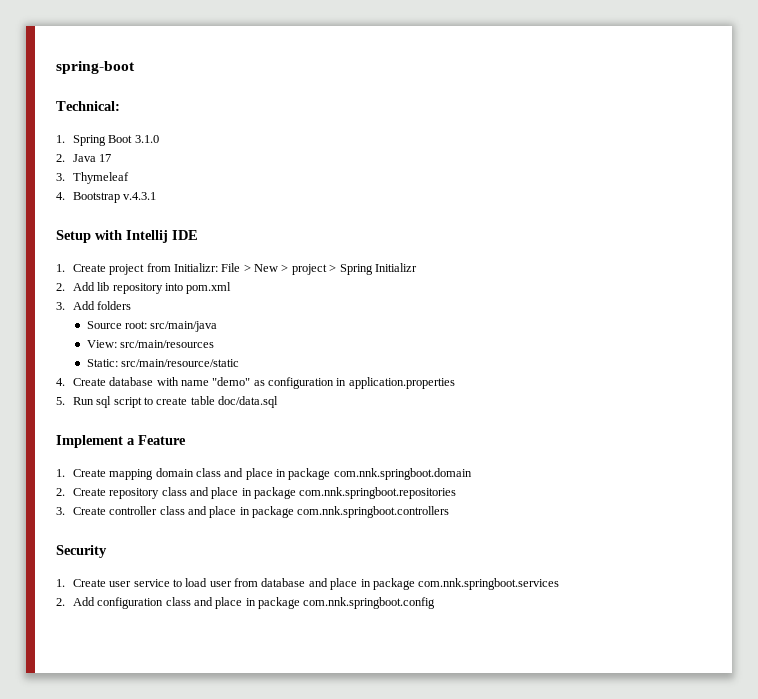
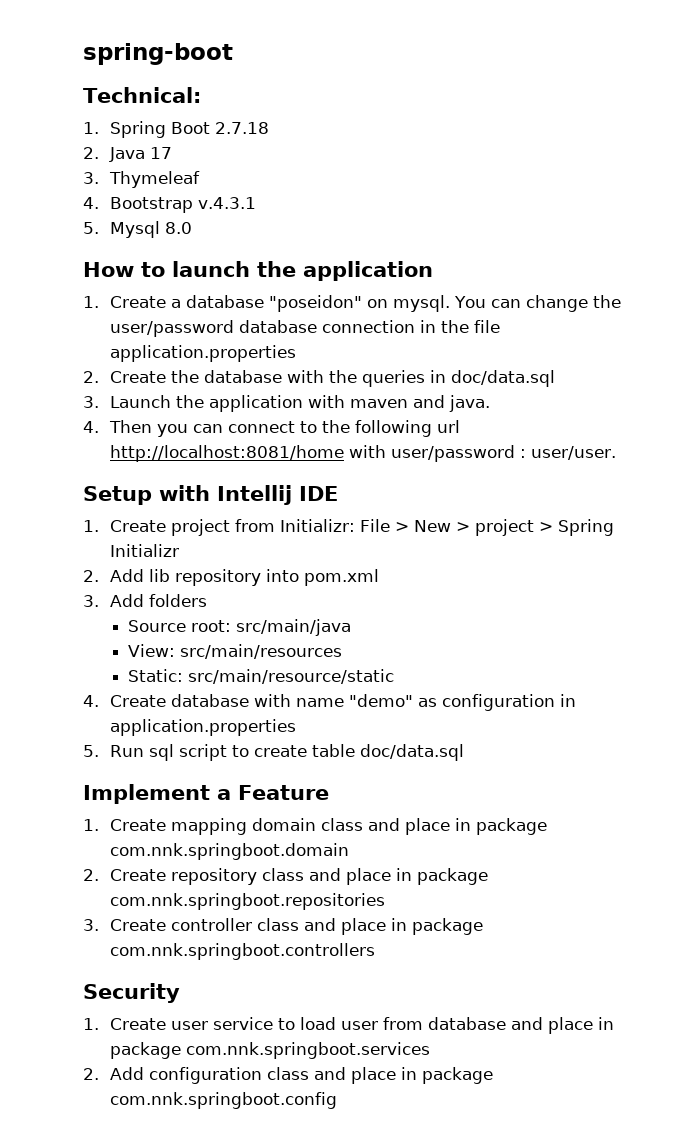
[134,135,159,143] 3.1.0 -> [214,122,269,134] 2.7.18
(157, 196) none -> [83,221,192,238] [83,261,433,281] [83,295,621,312] [109,320,500,337] [109,345,296,362] [83,370,555,387] [83,395,490,412] [83,420,460,437] [109,445,616,462] // 5. Mysql 8.0 // How to launch the application // 1. Create a database "poseidon" on mysql. You can change the user/password database connection in the file application.properties // 2. Create the database with the queries in doc/data.sql // 3. Launch the application with maven and java. // 4. Then you can connect to the following url http://localhost:8081/home with user/password : user/user.

